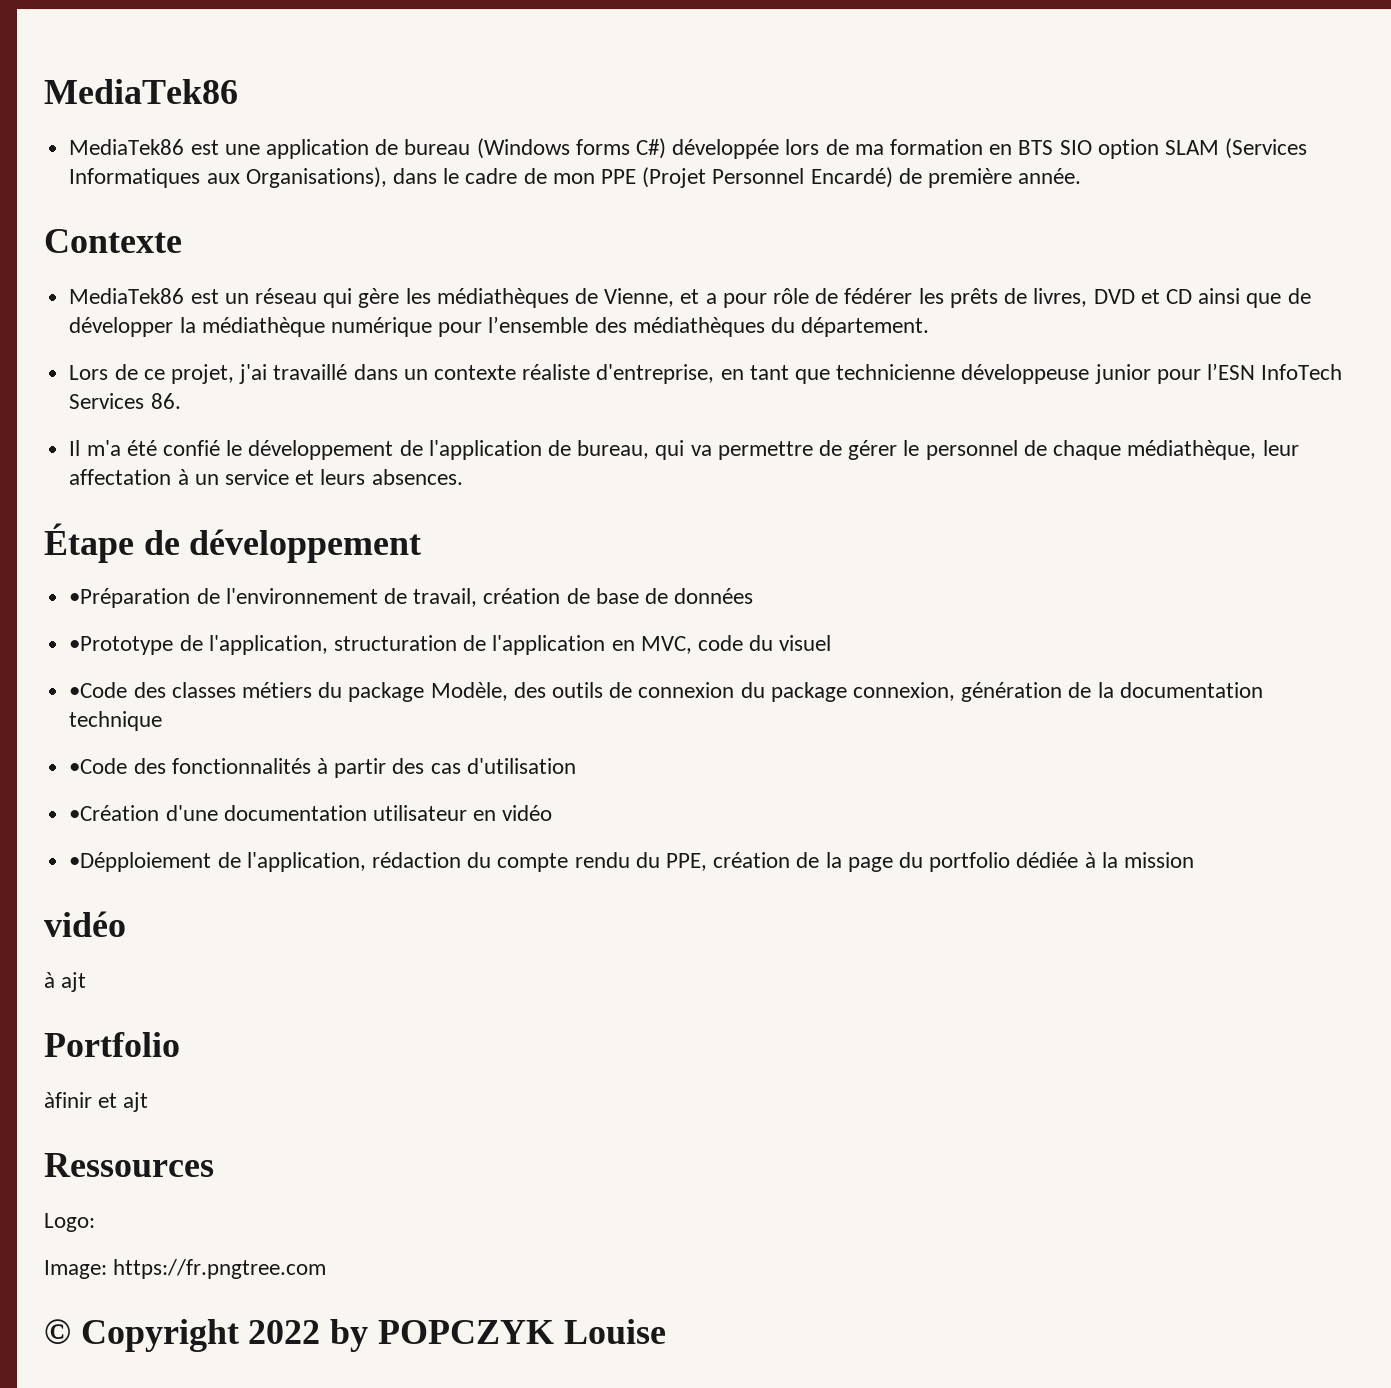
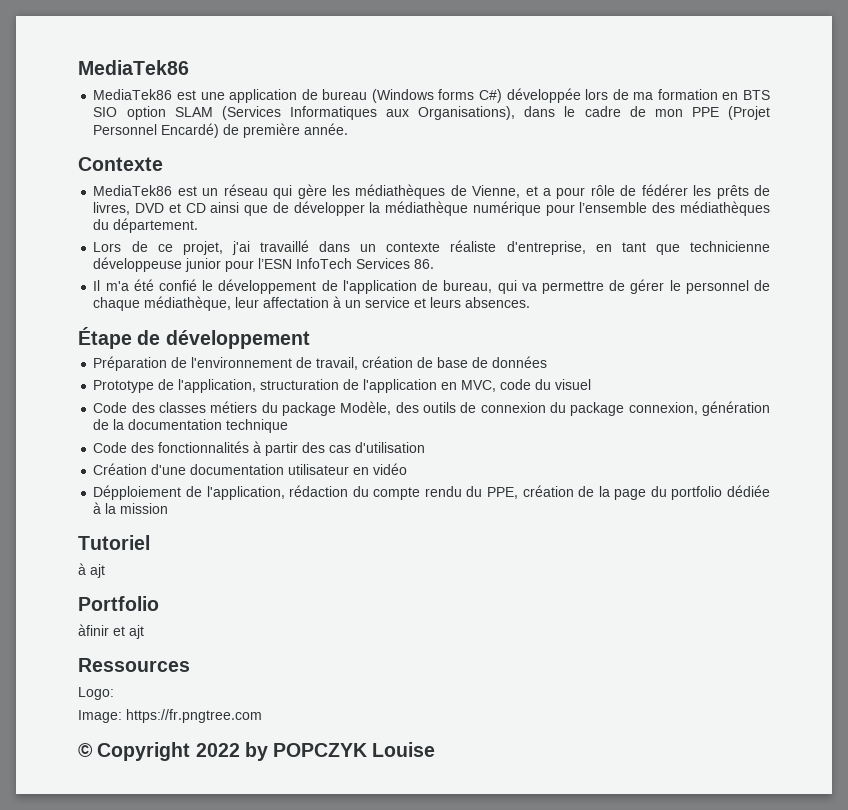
[69,588,191,608] •Préparation -> [93,356,168,371] Préparation
[69,636,174,655] •Prototype -> [93,380,155,393] Prototype
[69,682,128,698] •Code -> [93,402,128,413] Code
[69,758,128,774] •Code -> [93,442,128,453] Code
[69,805,160,821] •Création -> [93,463,148,475] Création
[69,852,212,872] •Dépploiement -> [93,485,182,500] Dépploiement
[44,911,126,937] vidéo -> [78,535,150,550] Tutoriel

